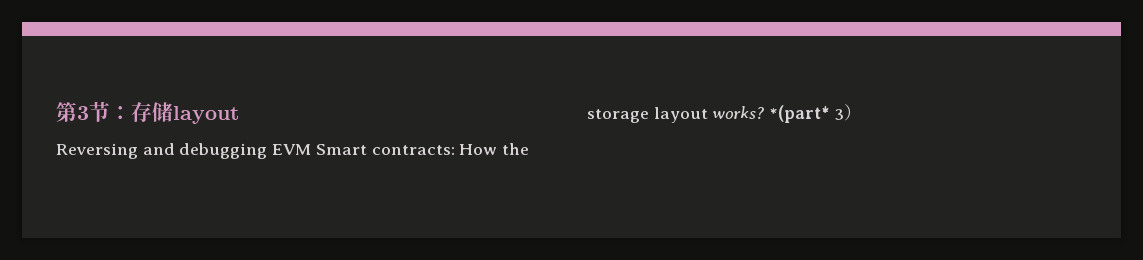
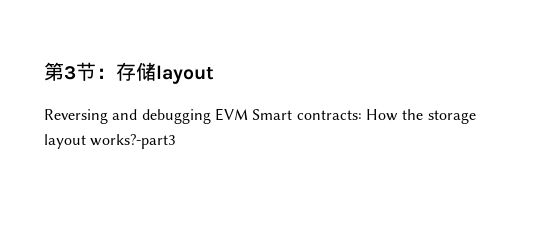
[712,104,862,123] works? *(part* 3） -> [90,134,176,149] works?-part3

